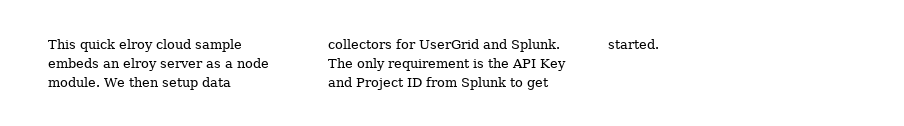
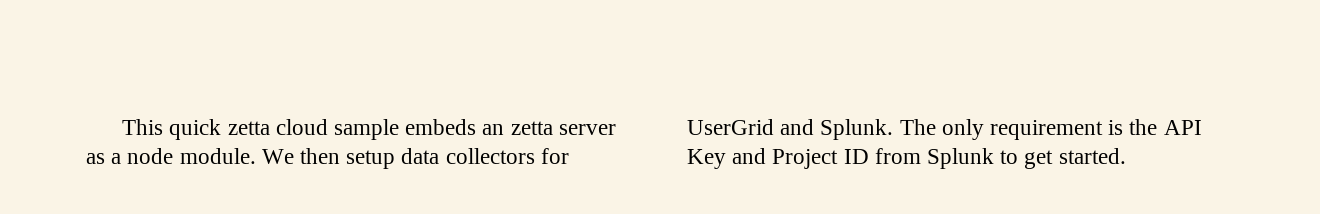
[119,39,153,52] elroy -> [227,121,270,135] zetta
[123,58,157,71] elroy -> [510,121,553,135] zetta

